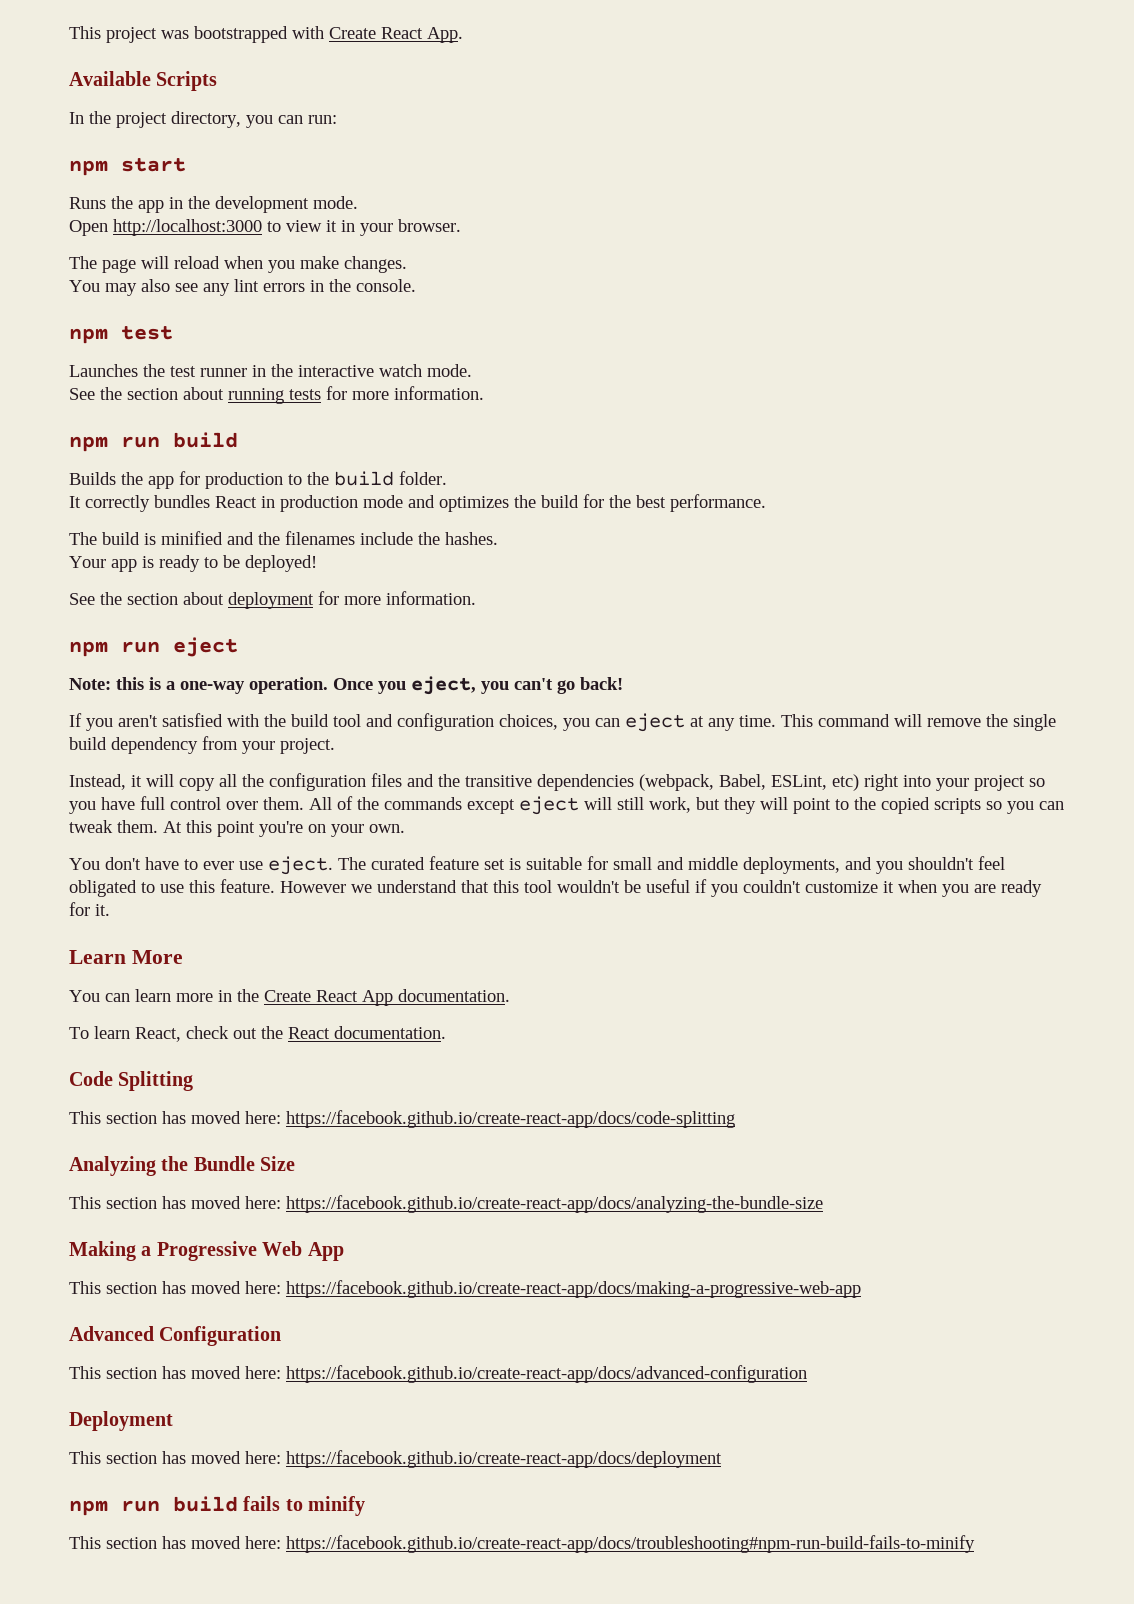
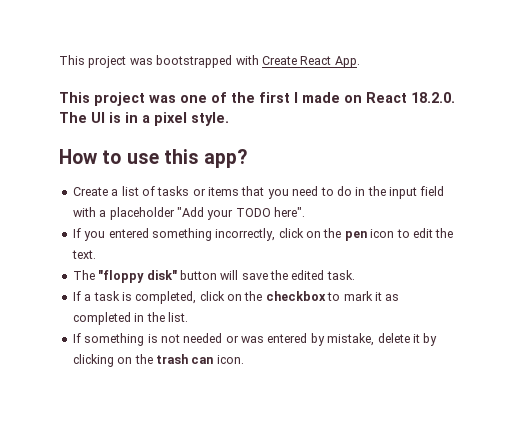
[69,71,218,91] [69,111,337,128] [69,158,186,176] [69,196,358,213] [69,219,461,236] [69,256,407,273] [69,279,416,296] [69,326,173,344] [69,364,472,377] [69,386,484,404] [69,432,238,452] [69,471,447,489] [69,494,766,512] [69,531,498,545] [69,555,317,572] [69,591,476,609] [69,637,238,657] [69,676,623,695] [69,713,1056,732] [69,736,335,754] [69,773,1045,791] [69,796,1064,815] [69,820,405,837] [69,856,1005,875] [69,879,1042,897] [69,902,110,916] [69,950,183,964] [69,989,510,1006] [69,1026,446,1042] [69,1071,194,1091] [69,1110,735,1128] [69,1156,296,1176] [69,1195,823,1213] [69,1241,344,1261] [69,1280,861,1298] [69,1326,282,1346] [69,1365,807,1383] [69,1411,173,1431] [69,1450,722,1468] [69,1496,366,1516] [69,1535,975,1553] Available Scripts // In the project directory, you can run: // npm start // Runs the app in the development mode. // Open http://localhost:3000 to view it in your browser. // The page will reload when you make changes. // You may also see any lint errors in the console. // npm test // Launches the test runner in the interactive watch mode. // See the section about running tests for more information. // npm run build // Builds the app for production to the build folder. // It correctly bundles React in production mode and optimizes the build for the best performance. // The build is minified and the filenames include the hashes. // Your app is ready to be deployed! // See the section about deployment for more information. // npm run eject // Note: this is a one-way operation. Once you eject, you can't go back! // If you aren't satisfied with the build tool and configuration choices, you can eject at any time. This command will remove the single build dependency from your project. // Instead, it will copy all the configuration files and the transitive dependencies (webpack, Babel, ESLint, etc) right into your project so you have full control over them. All of the commands except eject will still work, but they will point to the copied scripts so you can tweak them. At this point you're on your own. // You don't have to ever use eject. The curated feature set is suitable for small and middle deployments, and you shouldn't feel obligated to use this feature. However we understand that this tool wouldn't be useful if you couldn't customize it when you are ready for it. // Learn More // You can learn more in the Create React App documentation. // To learn React, check out the React documentation. // Code Splitting // This section has moved here: https://facebook.github.io/create-react-app/docs/code-splitting // Analyzing the Bundle Size // This section has moved here: https://facebook.github.io/create-react-app/docs/analyzing-the-bundle-size // Making a Progressive Web App // This section has moved here: https://facebook.github.io/create-react-app/docs/making-a-progressive-web-app // Advanced Configuration // This section has moved here: https://facebook.github.io/create-react-app/docs/advanced-configuration // Deployment // This section has moved here: https://facebook.github.io/create-react-app/docs/deployment // npm run build fails to minify // This section has moved here: https://facebook.github.io/create-react-app/docs/troubleshooting#npm-run-build-fails-to-minify -> [59,92,455,106] [59,112,229,126] [59,149,248,168] [72,186,445,199] [72,207,305,220] [72,228,454,241] [71,250,96,259] [72,270,355,283] [72,291,400,304] [72,312,188,325] [72,333,438,346] [72,354,244,367] This project was one of the first I made on React 18.2.0. The UI is in a pixel style. // How to use this app? // Create a list of tasks or items that you need to do in the input field with a placeholder "Add your TODO here". // If you entered something incorrectly, click on the pen icon to edit the text. // The "floppy disk" button will save the edited task. // If a task is completed, click on the checkbox to mark it as completed in the list. // If something is not needed or was entered by mistake, delete it by clicking on the trash can icon.

